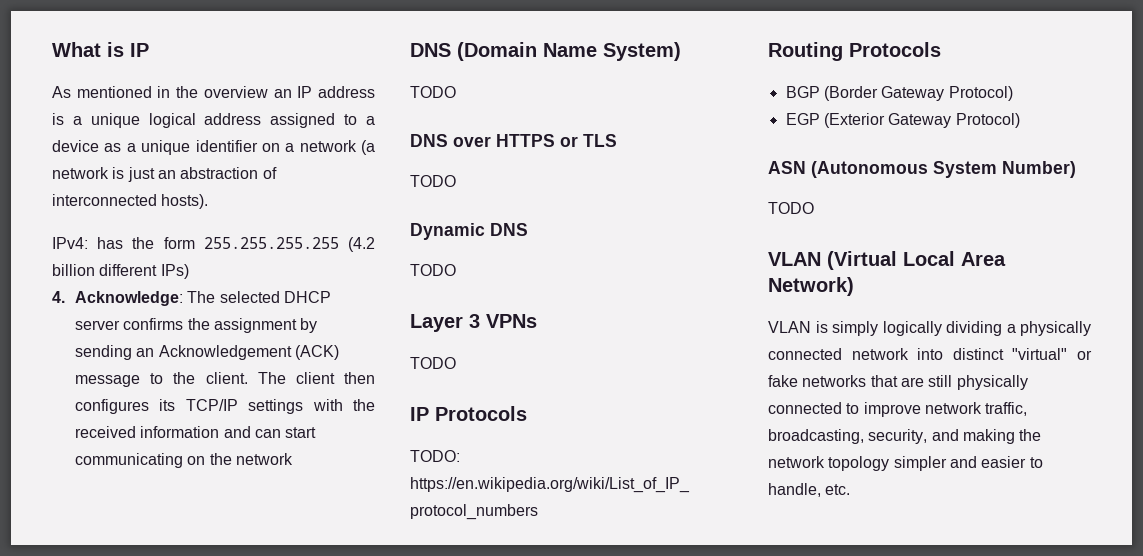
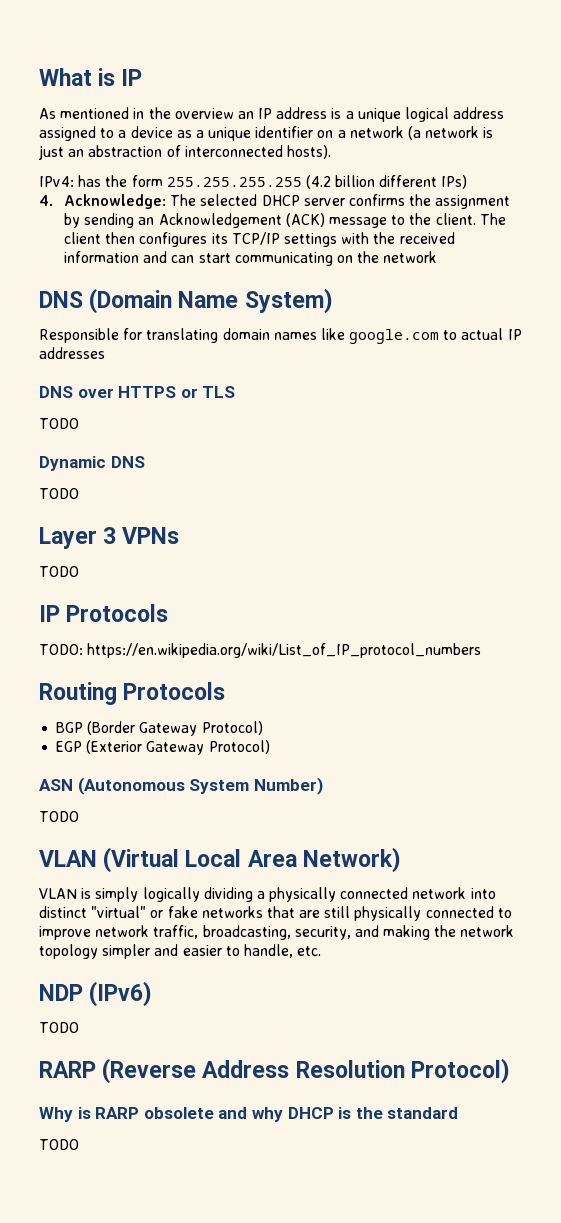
[410,86,456,98] TODO -> [39,328,522,344] [39,347,105,359] Responsible for translating domain names like google.com to actual IP addresses
(851, 489) none -> [39,981,153,1007] [39,1022,79,1033] [39,1058,510,1084] [39,1107,459,1122] [39,1139,79,1150] // NDP (IPv6) // TODO // RARP (Reverse Address Resolution Protocol) // Why is RARP obsolete and why DHCP is the standard // TODO

